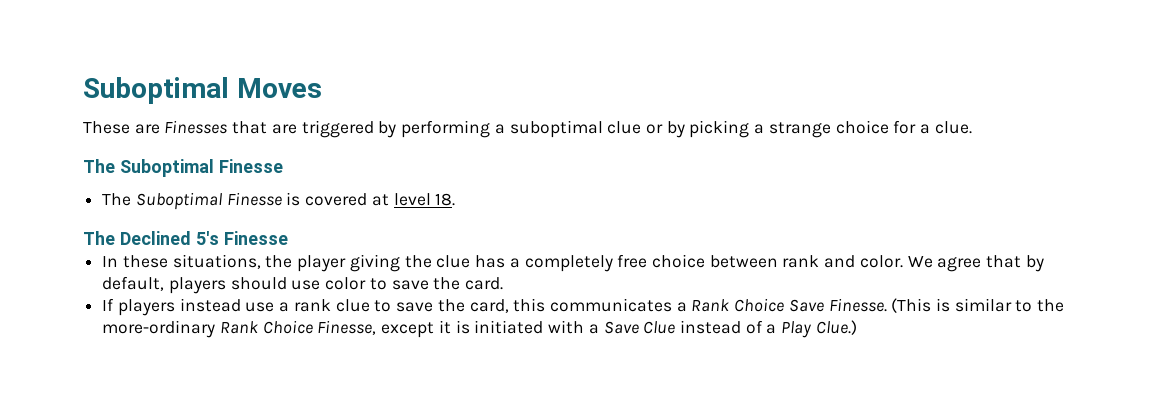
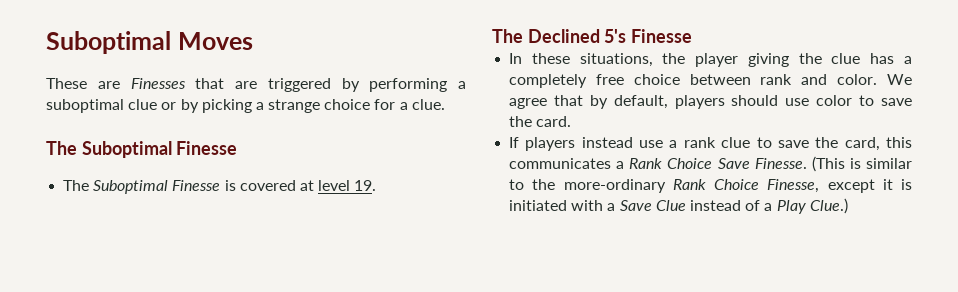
[435,193,456,206] 18. -> [354,180,377,191] 19.

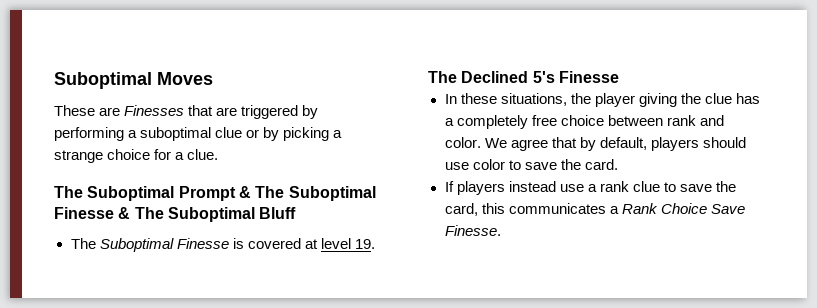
[176,141,238,155] Finesse -> [178,186,376,201] [54,207,297,222] Prompt & The Suboptimal Finesse & The Suboptimal Bluff
[811,156,912,172] [509,179,912,193] [509,198,848,214] (This is similar to the more-ordinary Rank Choice Finesse, except it is initiated with a Save Clue instead of a Play Clue.) -> (501, 230) none

